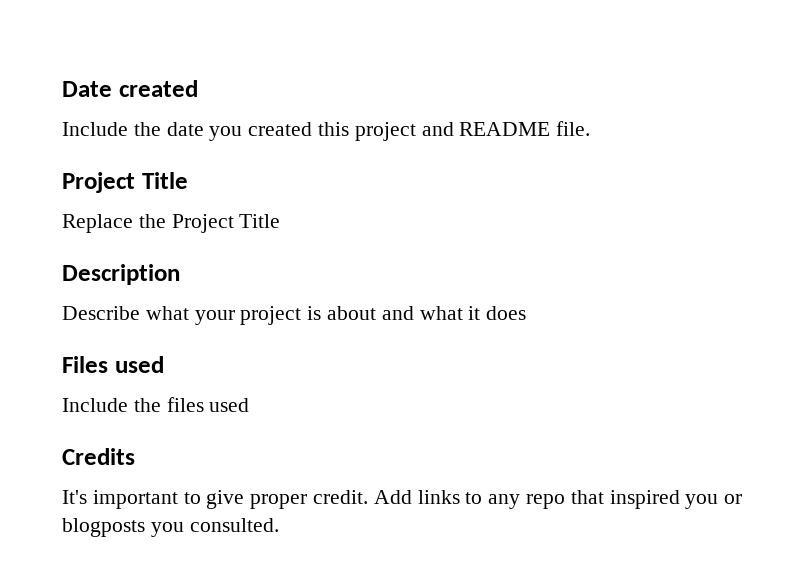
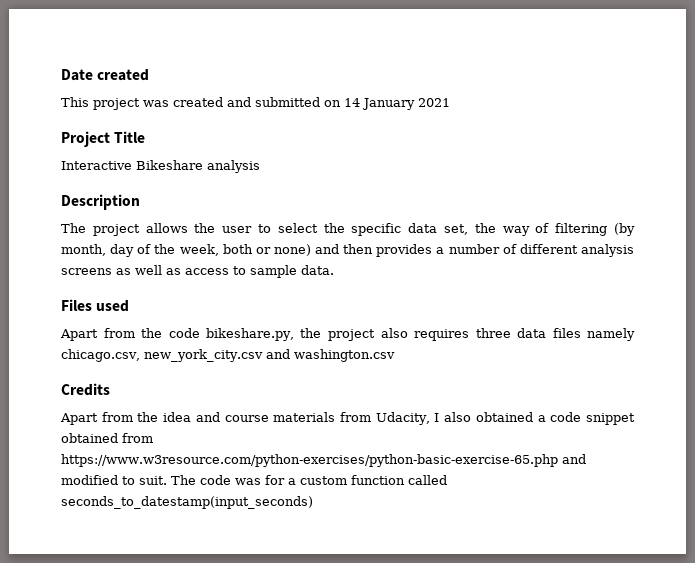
[62,121,591,141] [62,172,188,193] [62,214,281,233] [62,264,180,285] [62,306,527,325] [62,356,164,373] [62,397,250,412] [62,448,135,465] [62,490,743,509] [62,518,279,537] Include the date you created this project and README file. // Project Title // Replace the Project Title // Description // Describe what your project is about and what it does // Files used // Include the files used // Credits // It's important to give proper credit. Add links to any repo that inspired you or blogposts you consulted. -> [61,97,450,110] [61,131,146,147] [61,160,260,173] [61,194,140,210] [61,223,635,236] [61,244,634,257] [61,265,334,278] [61,299,130,312] [60,328,635,341] [61,349,395,362] [61,383,110,396] [60,412,635,425] [61,433,153,443] [61,454,586,467] [61,475,447,485] [61,496,313,509] This project was created and submitted on 14 January 2021 // Project Title // Interactive Bikeshare analysis // Description // The project allows the user to select the specific data set, the way of filtering (by month, day of the week, both or none) and then provides a number of different analysis screens as well as access to sample data. // Files used // Apart from the code bikeshare.py, the project also requires three data files namely chicago.csv, new_york_city.csv and washington.csv // Credits // Apart from the idea and course materials from Udacity, I also obtained a code snippet obtained from https://www.w3resource.com/python-exercises/python-basic-exercise-65.php and modified to suit. The code was for a custom function called seconds_to_datestamp(input_seconds)

